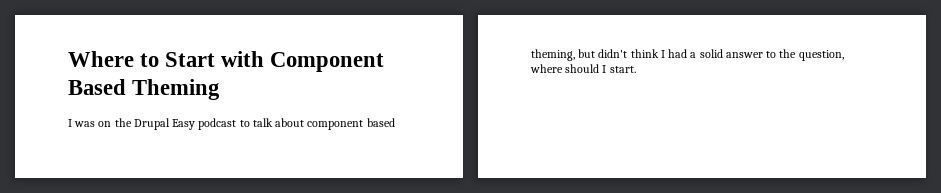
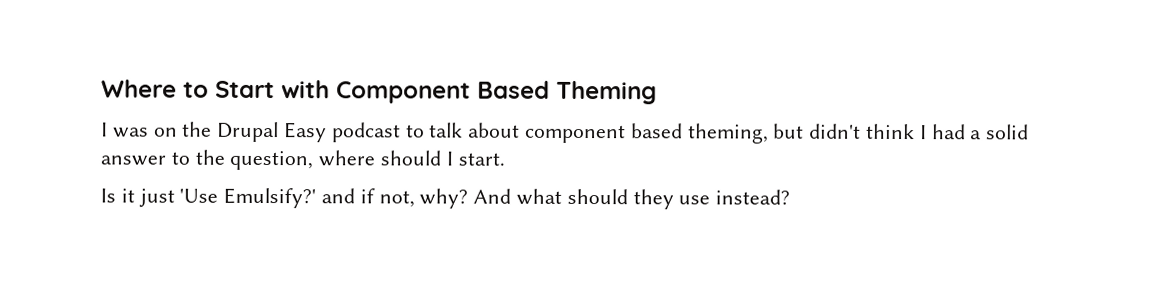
(636, 69) none -> [100,187,791,210] // Is it just 'Use Emulsify?' and if not, why? And what should they use instead?

